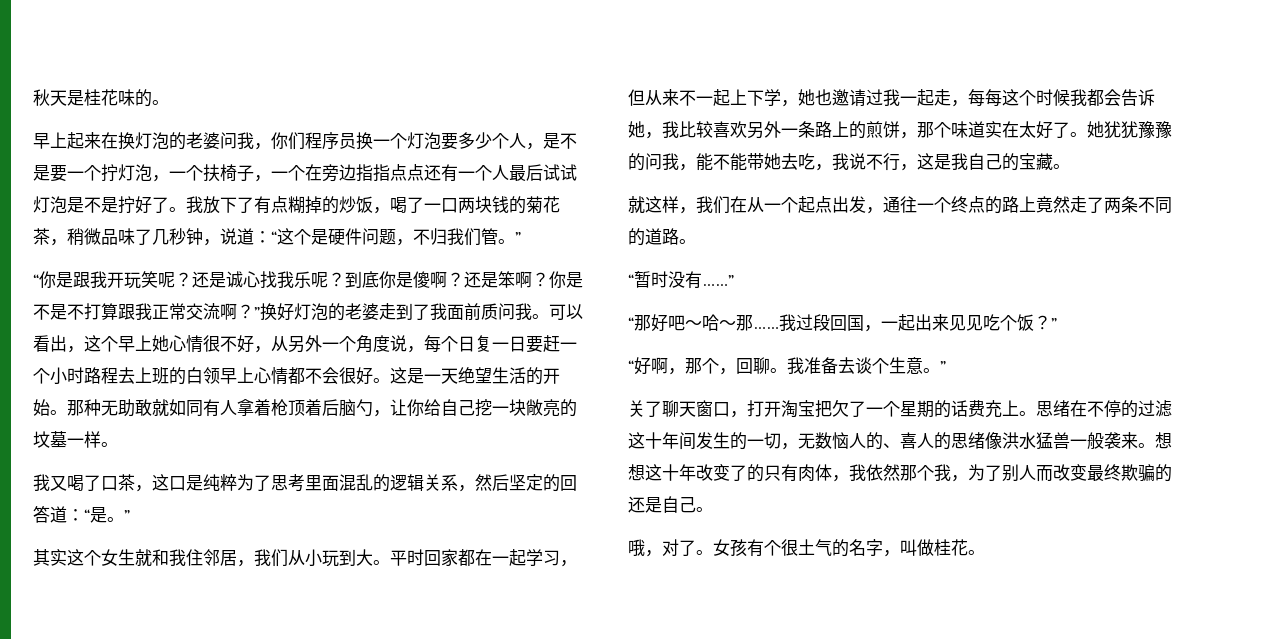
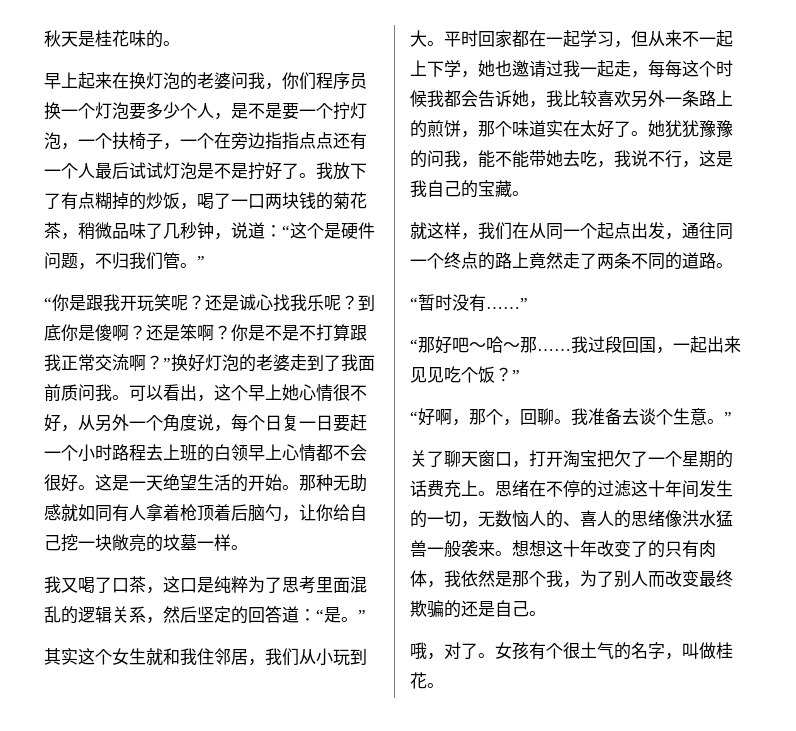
[135,399,152,416] 敢 -> [44,504,61,521] 感
(764, 205) none -> [546,223,563,240] 同
(917, 204) none -> [716,223,733,240] 同
(900, 472) none -> [495,571,512,587] 是

